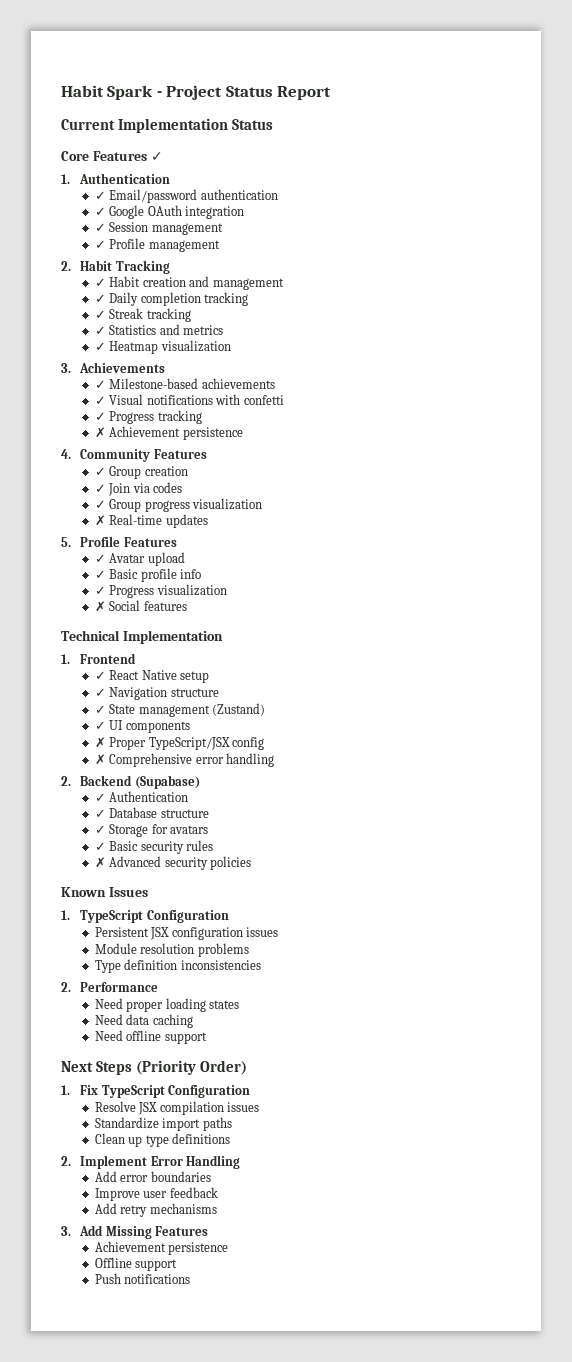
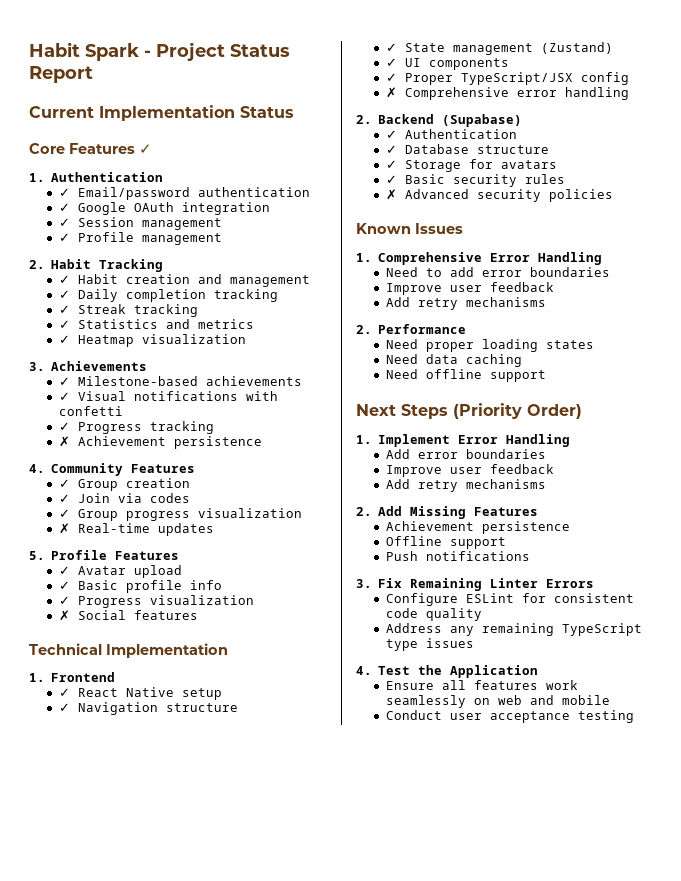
[94,737,106,748] ✗ -> [385,73,397,82] ✓
[80,910,229,923] [94,927,279,940] [94,943,249,957] [94,959,261,973] TypeScript Configuration // Persistent JSX configuration issues // Module resolution problems // Type definition inconsistencies -> [378,252,603,265] [385,267,610,277] [385,282,554,295] [385,297,546,310] Comprehensive Error Handling // Need to add error boundaries // Improve user feedback // Add retry mechanisms
[80,1085,251,1098] [94,1101,260,1115] [94,1117,232,1131] [94,1133,231,1147] [61,1156,71,1166] Fix TypeScript Configuration // Resolve JSX compilation issues // Standardize import paths // Clean up type definitions // 2. -> (372, 439) none
[61,1226,71,1236] 3. -> [356,507,372,516] 2.
(191, 1279) none -> [356,578,595,591] [385,593,634,606] [385,608,482,621] [385,623,642,636] [385,638,474,651] [356,665,539,678] [385,680,578,690] [385,695,610,708] [385,710,634,723] // 3. Fix Remaining Linter Errors // Configure ESLint for consistent code quality // Address any remaining TypeScript type issues // 4. Test the Application // Ensure all features work seamlessly on web and mobile // Conduct user acceptance testing

